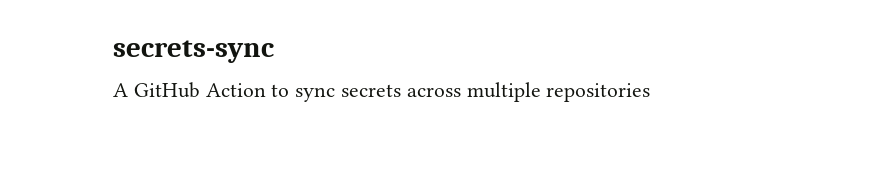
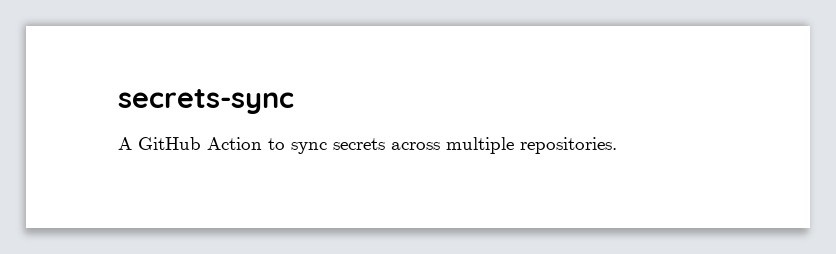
[546,83,651,102] repositories -> [520,137,617,154] repositories.

